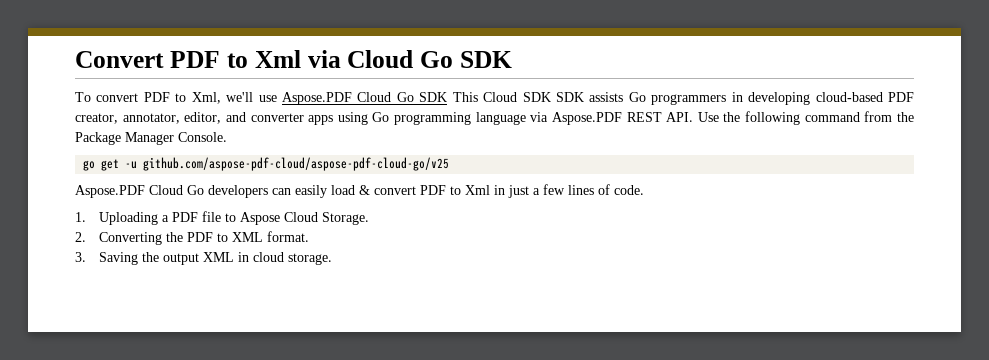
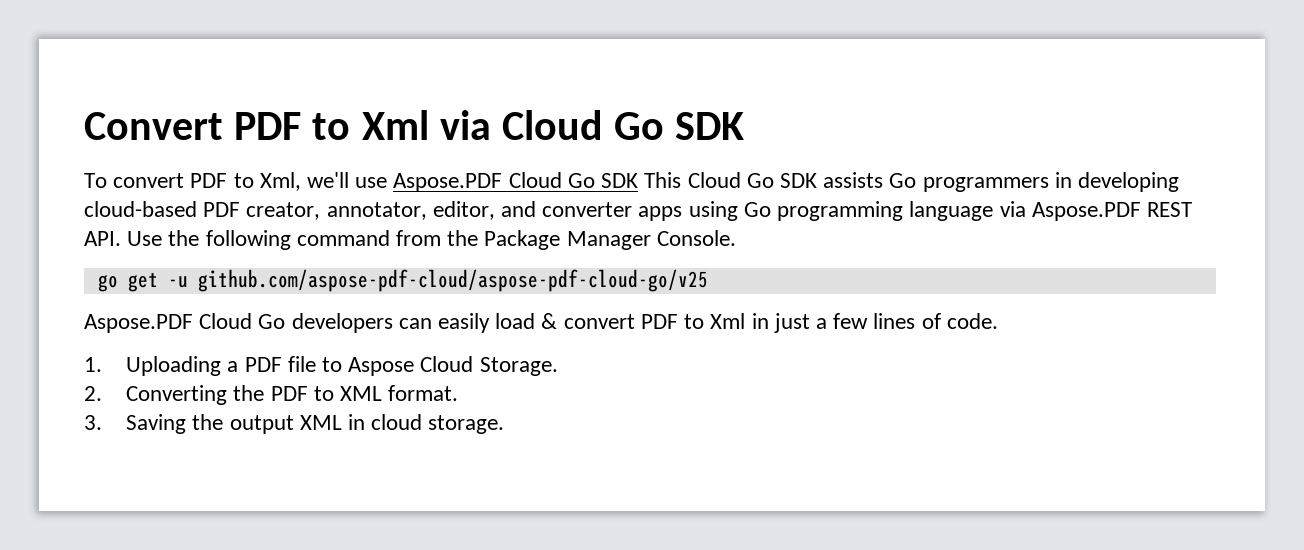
[522,92,551,102] SDK -> [746,173,774,188] Go

